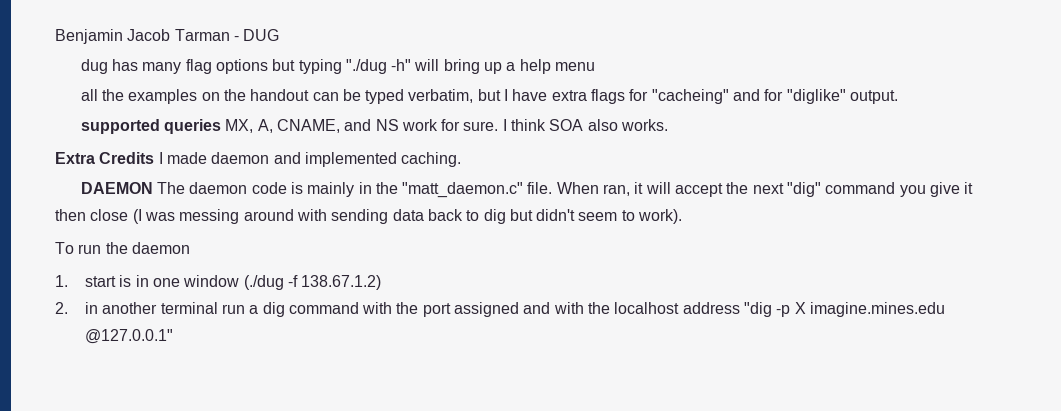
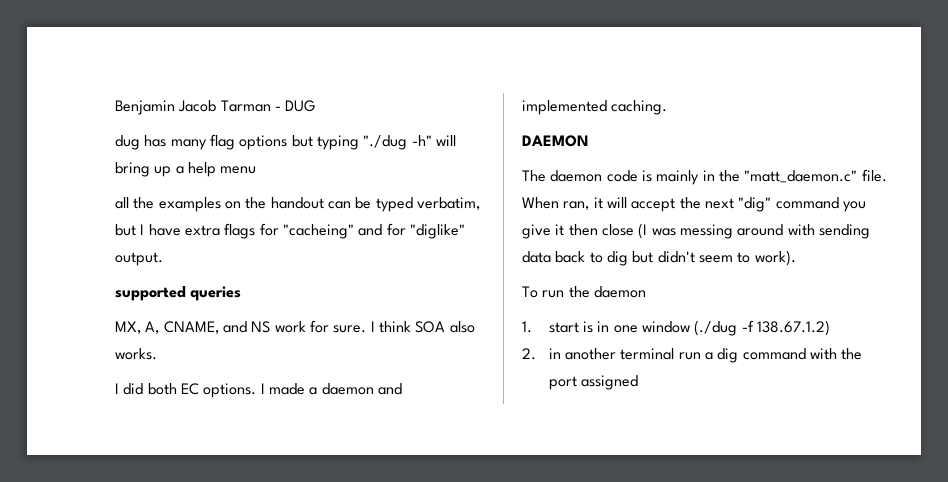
(221, 126) none -> (242, 293) //
[55,152,155,164] Extra Credits -> [115,383,257,398] I did both EC options.
(207, 158) none -> [309,387,318,395] a
(153, 188) none -> (589, 141) //
[523,302,946,317] [84,329,173,344] and with the localhost address "dig -p X imagine.mines.edu @127.0.0.1" -> (639, 382) none

